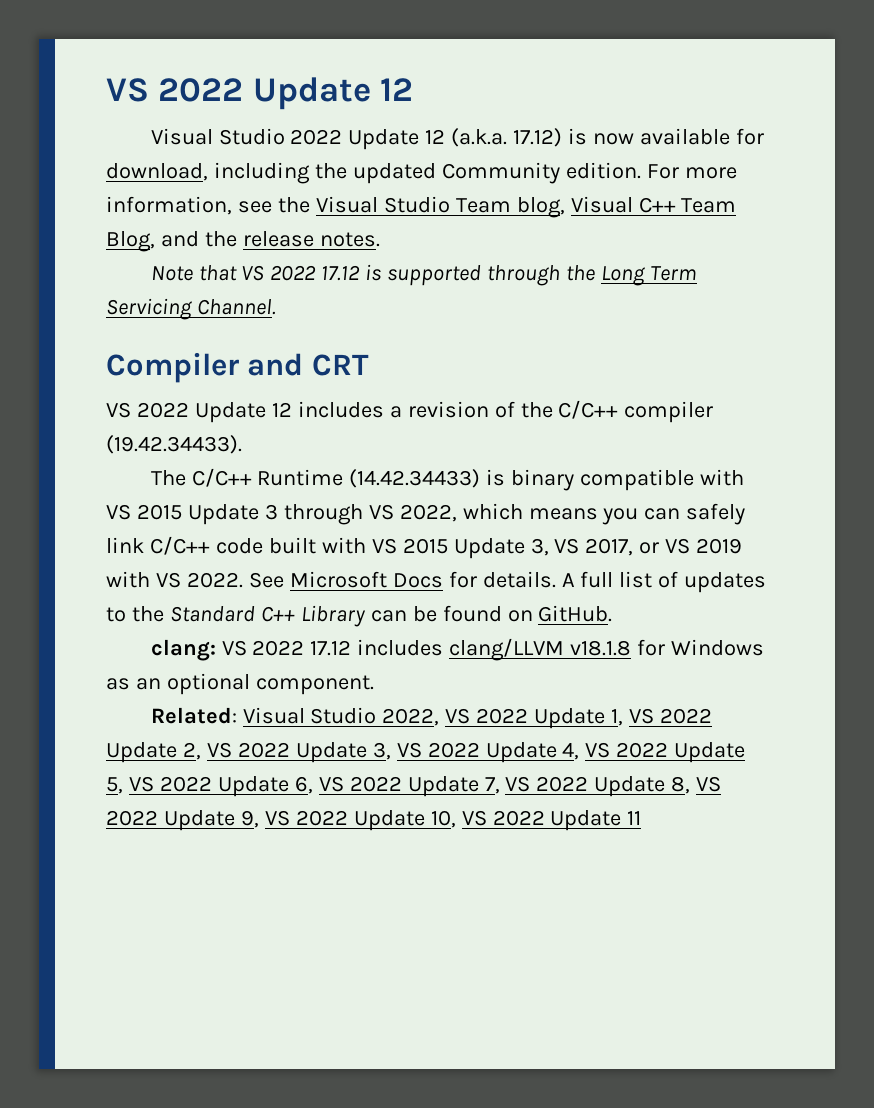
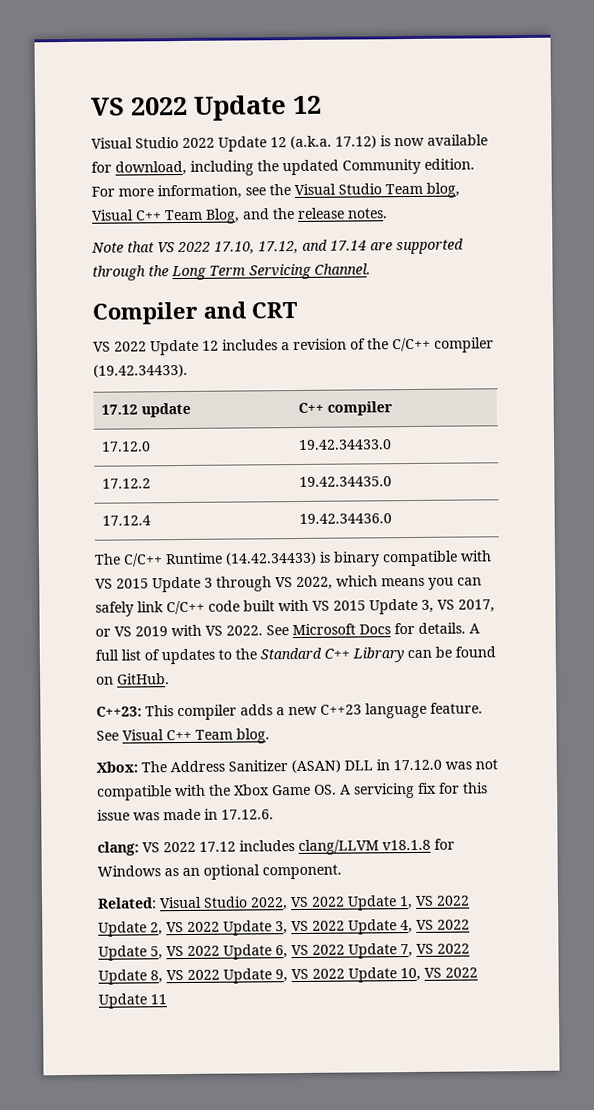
[321,264,382,281] 17.12 is -> [214,239,393,255] 17.10, 17.12, and 17.14 are
(242, 444) none -> [100,402,191,418] [297,401,393,416] [101,441,151,452] [297,439,392,450] [101,478,151,489] [298,476,392,487] [101,515,151,526] [298,513,392,524] // 17.12 update | C++ compiler // 17.12.0 | 19.42.34433.0 // 17.12.2 | 19.42.34435.0 // 17.12.4 | 19.42.34436.0
(613, 613) none -> [96,702,483,721] [96,728,270,744] [96,759,498,774] [97,782,488,801] [97,808,274,821] // C++23: This compiler adds a new C++23 language feature. See Visual C++ Team blog. // Xbox: The Address Sanitizer (ASAN) DLL in 17.12.0 was not compatible with the Xbox Game OS. A servicing fix for this issue was made in 17.12.6.

